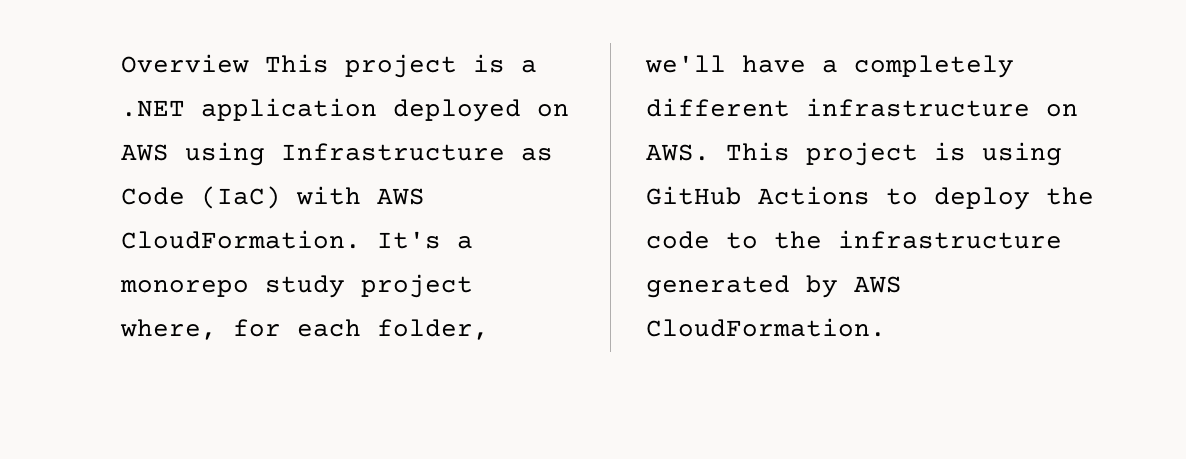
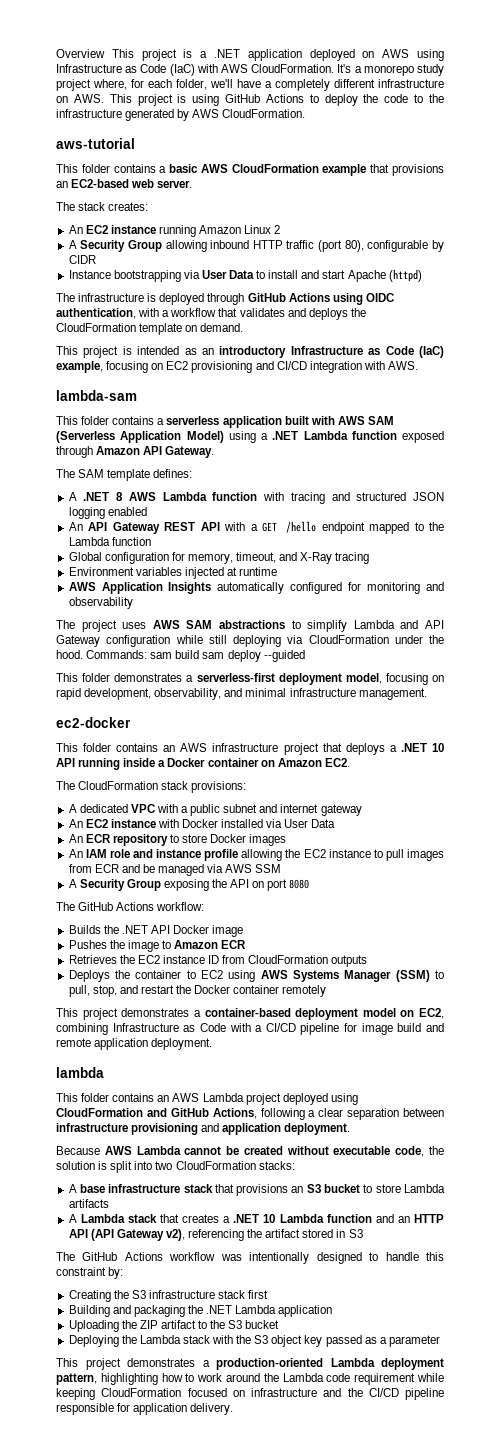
(886, 327) none -> [56,138,135,149] [56,164,444,176] [56,179,193,188] [56,202,149,211] [68,225,281,237] [68,240,444,252] [68,255,96,264] [68,269,422,282] [56,293,394,305] [56,308,366,320] [56,323,244,335] [56,346,444,358] [56,361,418,373] [56,390,137,401] [56,416,394,428] [56,431,444,443] [56,446,215,458] [56,469,193,481] [68,492,445,504] [68,507,147,519] [68,521,444,534] [68,537,151,546] [68,552,370,564] [68,567,278,579] [68,582,444,594] [68,597,133,609] [56,620,445,632] [56,635,444,647] [56,650,305,662] [56,673,444,685] [56,688,427,700] [56,717,131,728] [56,743,444,755] [56,758,350,770] [56,781,247,793] [68,804,362,816] [68,819,336,828] [68,834,287,846] [68,849,445,861] [68,864,282,876] [68,879,310,891] [56,902,205,911] [68,925,244,937] [68,940,247,952] [68,955,368,967] [68,970,444,982] [68,985,327,997] [56,1008,444,1020] [56,1023,444,1035] [56,1038,213,1050] [56,1067,104,1078] [56,1093,358,1105] [56,1108,444,1120] [56,1123,351,1135] [56,1146,444,1157] [56,1161,295,1173] [68,1184,446,1196] [68,1199,109,1208] [68,1214,445,1223] [68,1229,363,1241] [56,1252,444,1264] [56,1267,124,1279] [68,1290,269,1302] [68,1305,333,1317] [68,1320,280,1332] [68,1335,440,1347] [56,1358,444,1370] [56,1373,445,1385] [56,1388,444,1400] [56,1403,234,1415] // aws-tutorial // This folder contains a basic AWS CloudFormation example that provisions an EC2-based web server. // The stack creates: // An EC2 instance running Amazon Linux 2 // A Security Group allowing inbound HTTP traffic (port 80), configurable by CIDR // Instance bootstrapping via User Data to install and start Apache (httpd) // The infrastructure is deployed through GitHub Actions using OIDC authentication, with a workflow that validates and deploys the CloudFormation template on demand. // This project is intended as an introductory Infrastructure as Code (IaC) example, focusing on EC2 provisioning and CI/CD integration with AWS. // lambda-sam // This folder contains a serverless application built with AWS SAM (Serverless Application Model) using a .NET Lambda function exposed through Amazon API Gateway. // The SAM template defines: // A .NET 8 AWS Lambda function with tracing and structured JSON logging enabled // An API Gateway REST API with a GET /hello endpoint mapped to the Lambda function // Global configuration for memory, timeout, and X-Ray tracing // Environment variables injected at runtime // AWS Application Insights automatically configured for monitoring and observability // The project uses AWS SAM abstractions to simplify Lambda and API Gateway configuration while still deploying via CloudFormation under the hood. Commands: sam build sam deploy --guided // This folder demonstrates a serverless-first deployment model, focusing on rapid development, observability, and minimal infrastructure management. // ec2-docker // This folder contains an AWS infrastructure project that deploys a .NET 10 API running inside a Docker container on Amazon EC2. // The CloudFormation stack provisions: // A dedicated VPC with a public subnet and internet gateway // An EC2 instance with Docker installed via User Data // An ECR repository to store Docker images // An IAM role and instance profile allowing the EC2 instance to pull images from ECR and be managed via AWS SSM // A Security Group exposing the API on port 8080 // The GitHub Actions workflow: // Builds the .NET API Docker image // Pushes the image to Amazon ECR // Retrieves the EC2 instance ID from CloudFormation outputs // Deploys the container to EC2 using AWS Systems Manager (SSM) to pull, stop, and restart the Docker container remotely // This project demonstrates a container-based deployment model on EC2, combining Infrastructure as Code with a CI/CD pipeline for image build and remote application deployment. // lambda // This folder contains an AWS Lambda project deployed using CloudFormation and GitHub Actions, following a clear separation between infrastructure provisioning and application deployment. // Because AWS Lambda cannot be created without executable code, the solution is split into two CloudFormation stacks: // A base infrastructure stack that provisions an S3 bucket to store Lambda artifacts // A Lambda stack that creates a .NET 10 Lambda function and an HTTP API (API Gateway v2), referencing the artifact stored in S3 // The GitHub Actions workflow was intentionally designed to handle this constraint by: // Creating the S3 infrastructure stack first // Building and packaging the .NET Lambda application // Uploading the ZIP artifact to the S3 bucket // Deploying the Lambda stack with the S3 object key passed as a parameter // This project demonstrates a production-oriented Lambda deployment pattern, highlighting how to work around the Lambda code requirement while keeping CloudFormation focused on infrastructure and the CI/CD pipeline responsible for application delivery.

